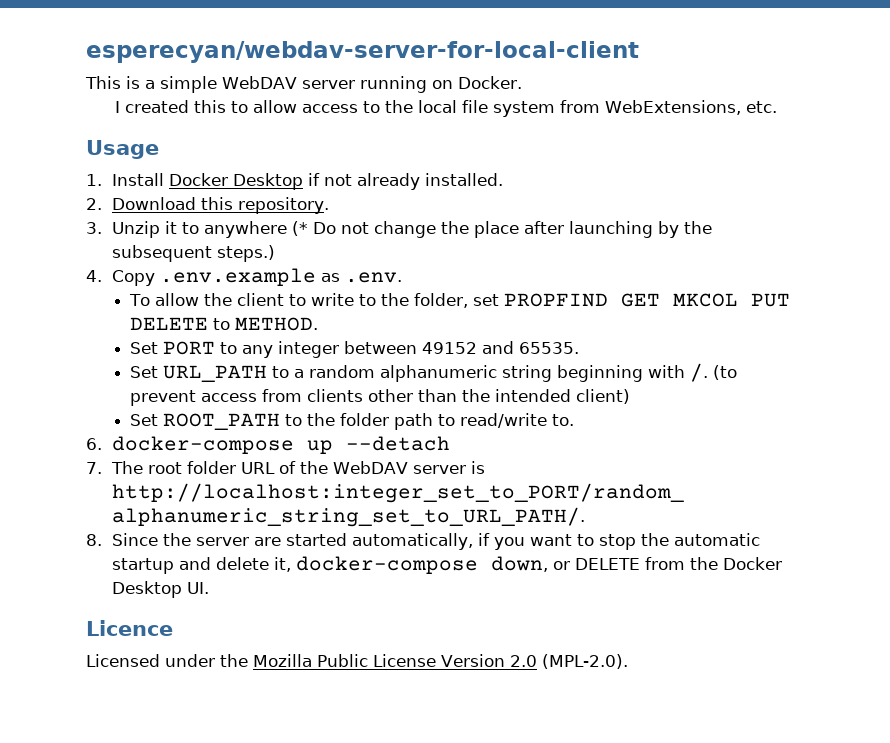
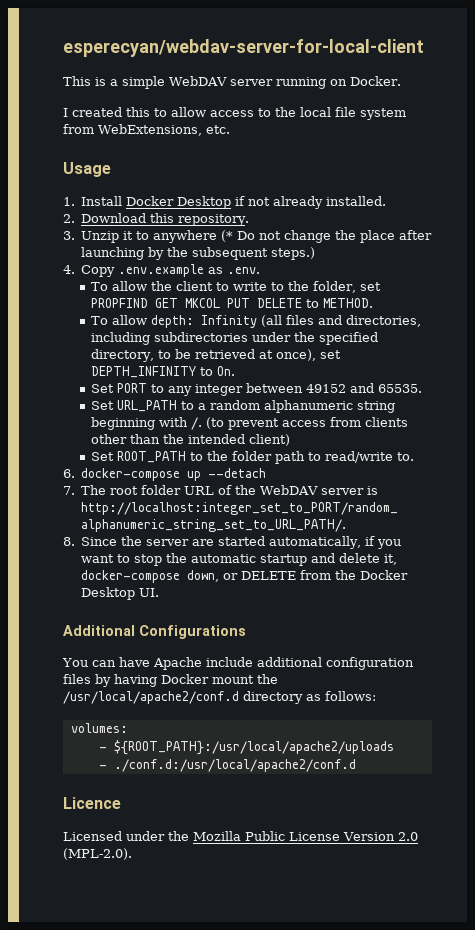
(319, 324) none -> [91,315,422,328] [91,332,379,345] [91,349,342,362] [91,366,236,378] // To allow depth: Infinity (all files and directories, including subdirectories under the specified directory, to be retrieved at once), set DEPTH_INFINITY to On.
(209, 588) none -> [63,625,246,639] [62,657,414,670] [63,674,278,687] [63,691,376,704] [70,723,128,733] [98,740,394,755] [98,759,356,772] // Additional Configurations // You can have Apache include additional configuration files by having Docker mount the /usr/local/apache2/conf.d directory as follows: // volumes: // - ${ROOT_PATH}:/usr/local/apache2/uploads // - ./conf.d:/usr/local/apache2/conf.d

